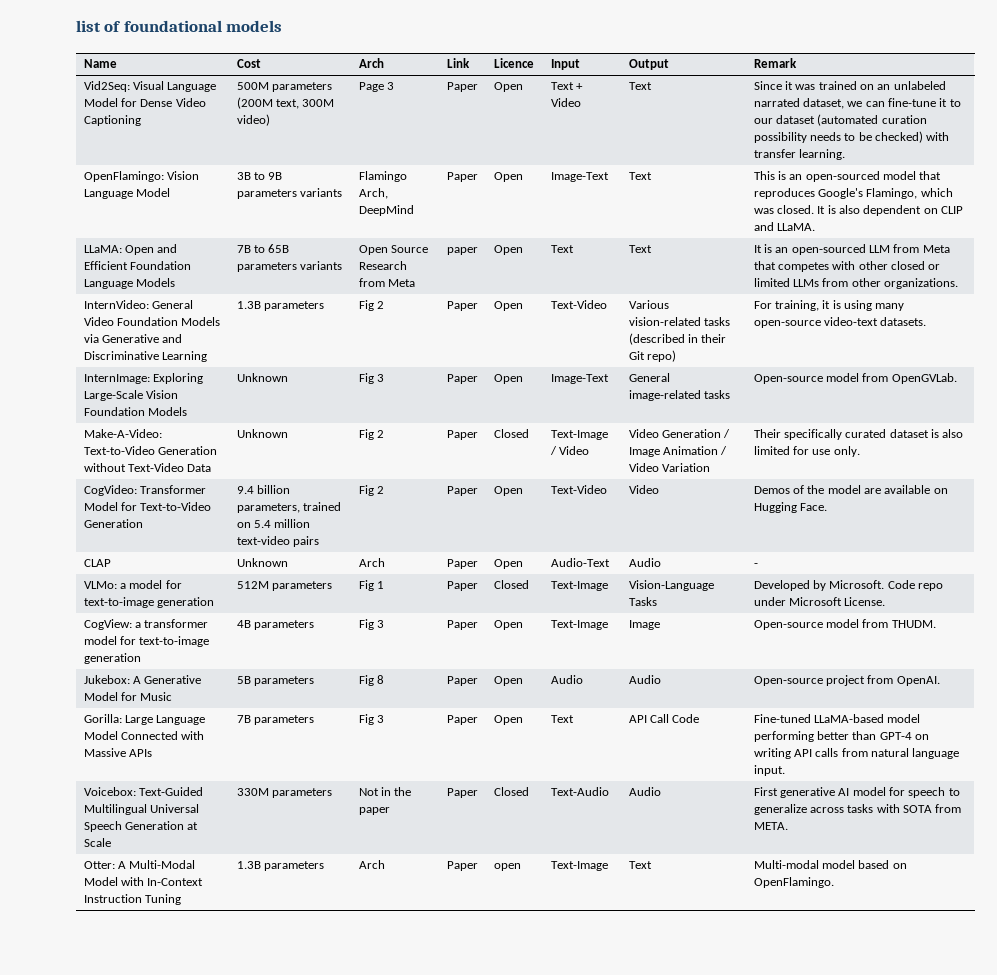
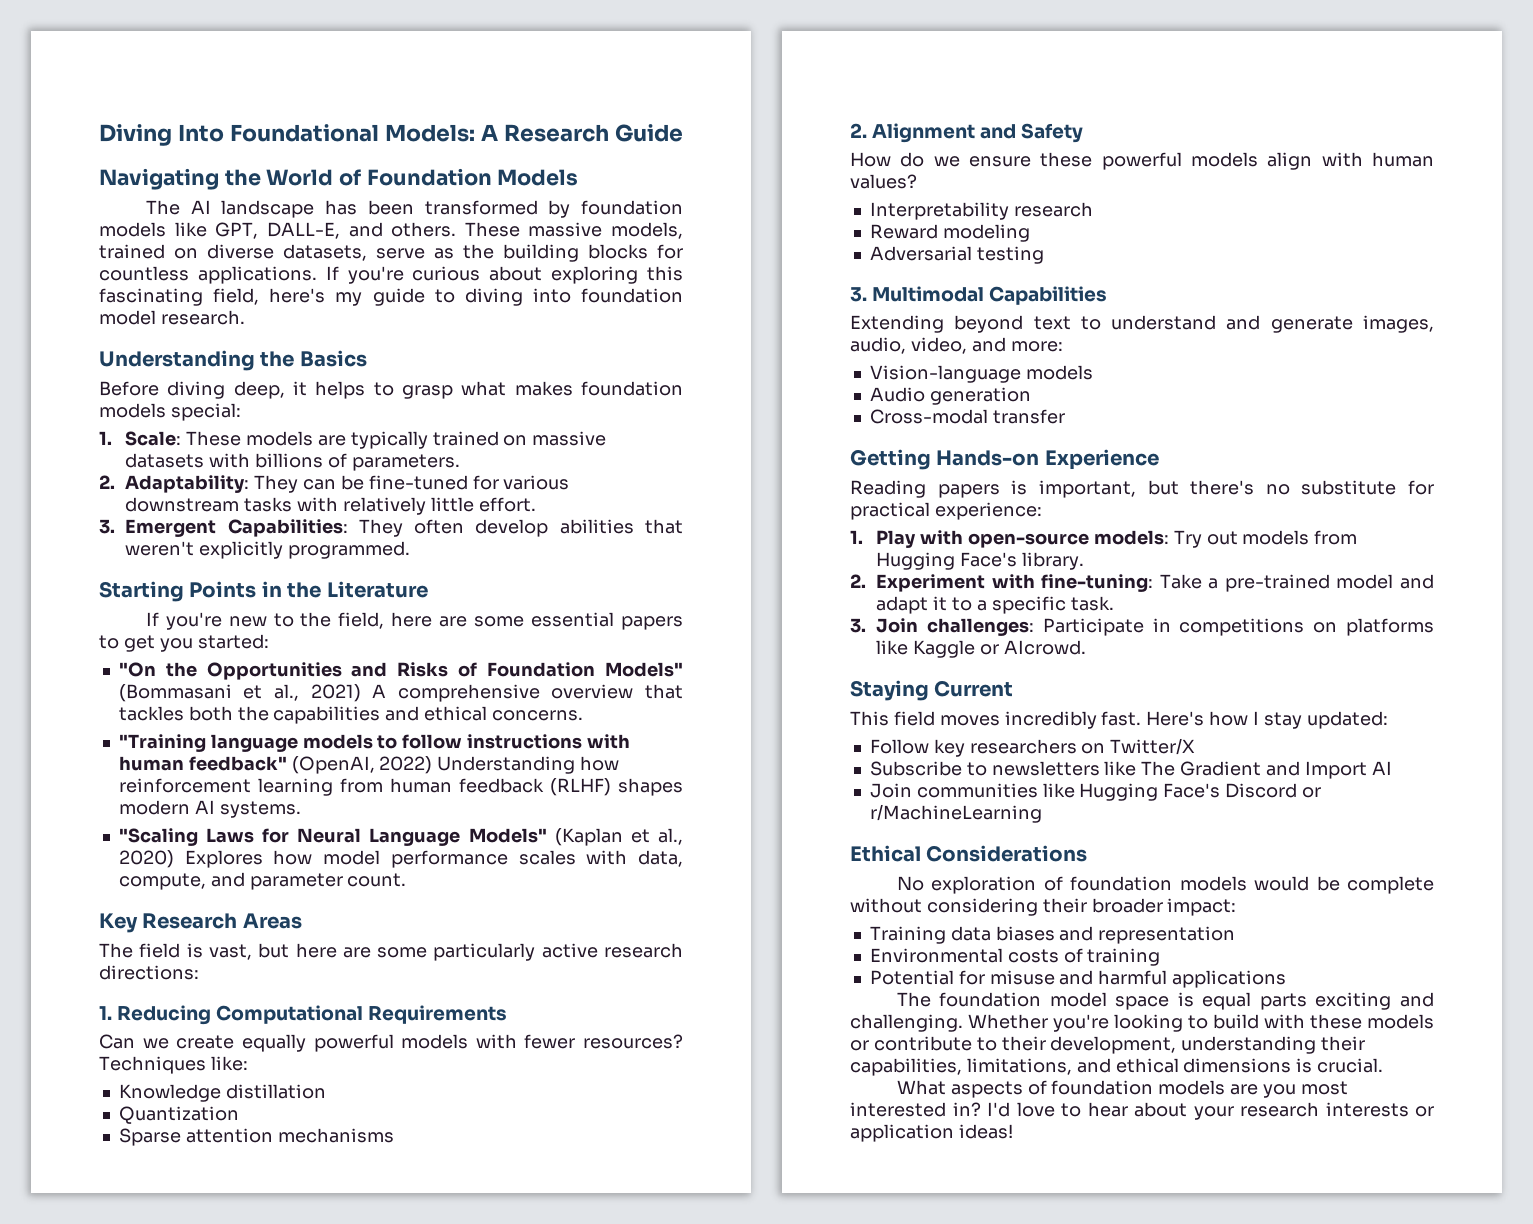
[76,20,283,32] [83,59,117,68] [236,59,261,68] [358,58,384,68] [446,58,470,68] [493,58,534,68] [550,59,580,70] [628,59,669,70] [753,58,797,68] [83,81,217,92] [83,98,206,107] [83,115,141,126] [236,82,332,92] [236,97,335,109] [236,114,270,126] [358,82,394,92] [446,82,478,92] [493,82,523,92] [550,82,583,90] [550,98,581,107] [628,82,652,90] [753,81,946,90] [753,98,961,109] [753,114,927,126] [753,131,950,143] [753,149,845,160] [83,171,199,182] [83,188,170,199] [236,172,283,180] [236,188,342,199] [358,171,407,182] [358,188,388,199] [358,205,414,216] [446,172,478,182] [493,172,523,182] [550,172,609,182] [628,172,652,180] [753,171,942,182] [753,188,953,199] [753,205,964,216] [753,222,815,231] [83,244,178,255] [83,261,191,270] [83,278,175,289] [236,244,290,253] [236,261,342,272] [358,245,428,255] [358,261,407,270] [358,278,415,287] [446,247,478,255] [493,245,523,255] [550,245,574,253] [628,245,652,253] [753,244,950,255] [753,261,941,272] [753,278,959,289] [83,300,193,309] [83,317,221,326] [83,334,183,343] [83,351,207,362] [236,301,324,311] [358,300,384,311] [446,301,478,311] [493,301,523,311] [550,300,607,309] [628,300,669,309] [628,317,730,326] [628,333,727,345] [628,350,676,362] [753,300,905,311] [753,317,927,328] [83,373,203,384] [83,390,178,401] [83,407,187,416] [236,373,288,382] [358,373,384,384] [446,374,478,384] [493,374,523,384] [550,374,609,384] [628,373,670,382] [628,390,730,401] [753,373,957,384] [83,429,162,438] [83,446,217,455] [83,463,212,472] [236,429,288,438] [358,429,384,440] [446,430,478,440] [493,429,529,438] [550,430,608,440] [549,446,589,455] [628,429,731,438] [628,446,728,457] [628,463,710,472] [753,429,964,440] [753,446,860,457] [83,485,206,496] [83,502,212,511] [83,519,143,528] [236,485,290,494] [236,502,341,513] [236,519,311,528] [236,536,319,547] [358,485,384,496] [446,486,478,496] [493,486,523,496] [550,485,607,494] [628,485,659,494] [753,485,948,494] [753,502,827,513] [83,559,111,567] [236,558,288,567] [358,558,385,567] [446,559,478,569] [493,559,523,569] [550,558,610,567] [628,558,661,567] [753,563,758,567] [83,580,182,589] [83,597,214,608] [236,581,332,591] [358,580,384,591] [446,581,478,591] [493,580,529,589] [550,581,608,591] [628,580,714,591] [628,597,657,606] [753,580,944,591] [753,597,886,606] [83,619,209,630] [83,636,210,647] [83,653,141,664] [236,620,314,630] [358,619,384,630] [446,620,478,630] [493,620,523,630] [550,620,608,630] [628,620,660,630] [753,619,936,630] [83,675,202,684] [83,692,173,701] [236,676,314,686] [358,675,384,686] [446,676,478,686] [493,676,523,686] [550,675,583,684] [628,675,661,684] [753,675,940,686] [83,714,206,725] [83,731,205,740] [83,748,152,757] [236,715,314,725] [358,714,384,725] [446,715,478,725] [493,715,523,725] [550,715,574,723] [628,714,700,723] [753,714,921,723] [753,731,930,742] [753,748,960,759] [753,765,785,776] [83,787,203,796] [83,804,199,815] [83,821,199,832] [83,838,111,847] [236,788,332,798] [358,787,412,796] [358,807,390,815] [446,788,478,798] [493,787,529,796] [550,787,609,796] [628,787,661,796] [753,787,960,798] [753,804,962,815] [753,822,788,830] [83,860,196,869] [83,877,204,886] [83,894,181,905] [236,861,324,871] [358,860,385,869] [446,861,478,871] [493,863,521,871] [550,861,608,871] [628,861,652,869] [753,860,907,869] [753,877,834,888] list of foundational models // Name | Cost | Arch | Link | Licence | Input | Output | Remark // Vid2Seq: Visual Language Model for Dense Video Captioning | 500M parameters (200M text, 300M video) | Page 3 | Paper | Open | Text + Video | Text | Since it was trained on an unlabeled narrated dataset, we can fine-tune it to our dataset (automated curation possibility needs to be checked) with transfer learning. // OpenFlamingo: Vision Language Model | 3B to 9B parameters variants | Flamingo Arch, DeepMind | Paper | Open | Image-Text | Text | This is an open-sourced model that reproduces Google's Flamingo, which was closed. It is also dependent on CLIP and LLaMA. // LLaMA: Open and Efficient Foundation Language Models | 7B to 65B parameters variants | Open Source Research from Meta | paper | Open | Text | Text | It is an open-sourced LLM from Meta that competes with other closed or limited LLMs from other organizations. // InternVideo: General Video Foundation Models via Generative and Discriminative Learning | 1.3B parameters | Fig 2 | Paper | Open | Text-Video | Various vision-related tasks (described in their Git repo) | For training, it is using many open-source video-text datasets. // InternImage: Exploring Large-Scale Vision Foundation Models | Unknown | Fig 3 | Paper | Open | Image-Text | General image-related tasks | Open-source model from OpenGVLab. // Make-A-Video: Text-to-Video Generation without Text-Video Data | Unknown | Fig 2 | Paper | Closed | Text-Image / Video | Video Generation / Image Animation / Video Variation | Their specifically curated dataset is also limited for use only. // CogVideo: Transformer Model for Text-to-Video Generation | 9.4 billion parameters, trained on 5.4 million text-video pairs | Fig 2 | Paper | Open | Text-Video | Video | Demos of the model are available on Hugging Face. // CLAP | Unknown | Arch | Paper | Open | Audio-Text | Audio | - // VLMo: a model for text-to-image generation | 512M parameters | Fig 1 | Paper | Closed | Text-Image | Vision-Language Tasks | Developed by Microsoft. Code repo under Microsoft License. // CogView: a transformer model for text-to-image generation | 4B parameters | Fig 3 | Paper | Open | Text-Image | Image | Open-source model from THUDM. // Jukebox: A Generative Model for Music | 5B parameters | Fig 8 | Paper | Open | Audio | Audio | Open-source project from OpenAI. // Gorilla: Large Language Model Connected with Massive APIs | 7B parameters | Fig 3 | Paper | Open | Text | API Call Code | Fine-tuned LLaMA-based model performing better than GPT-4 on writing API calls from natural language input. // Voicebox: Text-Guided Multilingual Universal Speech Generation at Scale | 330M parameters | Not in the paper | Paper | Closed | Text-Audio | Audio | First generative AI model for speech to generalize across tasks with SOTA from META. // Otter: A Multi-Modal Model with In-Context Instruction Tuning | 1.3B parameters | Arch | Paper | open | Text-Image | Text | Multi-modal model based on OpenFlamingo. -> [99,124,683,146] [99,168,579,190] [145,200,684,218] [99,222,683,239] [99,244,683,262] [99,266,683,284] [99,288,683,306] [99,310,245,325] [99,350,367,371] [99,381,683,399] [99,403,241,421] [99,431,607,449] [125,453,460,471] [99,475,570,493] [125,497,536,515] [99,519,683,537] [125,541,410,559] [99,581,428,602] [145,612,683,630] [99,634,269,652] [118,662,684,680] [118,684,684,702] [118,706,583,724] [118,734,630,752] [118,756,620,774] [118,778,684,796] [118,800,301,818] [118,828,683,846] [118,850,683,868] [118,872,407,890] [99,913,302,933] [99,943,683,961] [99,965,199,980] [99,1005,508,1025] [99,1034,683,1052] [99,1056,248,1074] [118,1084,326,1102] [118,1106,239,1124] [118,1128,394,1146] [850,123,1084,143] [850,152,1434,170] [850,174,917,189] [869,202,1093,220] [869,224,1030,242] [869,246,1044,264] [850,286,1108,305] [850,315,1434,333] [850,337,1063,354] [869,365,1093,383] [869,387,1031,405] [869,409,1065,424] [850,449,1159,470] [850,480,1434,498] [850,502,1042,520] [850,530,1358,548] [876,552,1084,570] [850,574,1434,592] [876,596,1114,614] [850,618,1434,636] [876,640,1086,658] [850,680,1014,701] [850,711,1388,729] [869,738,1196,757] [869,761,1392,779] [869,783,1321,801] [869,804,1042,823] [850,845,1088,862] [896,876,1434,894] [850,898,1237,916] [869,926,1236,944] [869,948,1161,966] [869,970,1287,988] [896,992,1434,1010] [850,1014,1434,1032] [850,1036,1366,1054] [850,1058,1384,1076] [896,1080,1348,1098] [850,1102,1434,1120] [850,1124,1013,1142] Diving Into Foundational Models: A Research Guide // Navigating the World of Foundation Models // The AI landscape has been transformed by foundation models like GPT, DALL-E, and others. These massive models, trained on diverse datasets, serve as the building blocks for countless applications. If you're curious about exploring this fascinating field, here's my guide to diving into foundation model research. // Understanding the Basics // Before diving deep, it helps to grasp what makes foundation models special: // 1. Scale: These models are typically trained on massive datasets with billions of parameters. // 2. Adaptability: They can be fine-tuned for various downstream tasks with relatively little effort. // 3. Emergent Capabilities: They often develop abilities that weren't explicitly programmed. // Starting Points in the Literature // If you're new to the field, here are some essential papers to get you started: // "On the Opportunities and Risks of Foundation Models" (Bommasani et al., 2021) A comprehensive overview that tackles both the capabilities and ethical concerns. // "Training language models to follow instructions with human feedback" (OpenAI, 2022) Understanding how reinforcement learning from human feedback (RLHF) shapes modern AI systems. // "Scaling Laws for Neural Language Models" (Kaplan et al., 2020) Explores how model performance scales with data, compute, and parameter count. // Key Research Areas // The field is vast, but here are some particularly active research directions: // 1. Reducing Computational Requirements // Can we create equally powerful models with fewer resources? Techniques like: // Knowledge distillation // Quantization // Sparse attention mechanisms // 2. Alignment and Safety // How do we ensure these powerful models align with human values? // Interpretability research // Reward modeling // Adversarial testing // 3. Multimodal Capabilities // Extending beyond text to understand and generate images, audio, video, and more: // Vision-language models // Audio generation // Cross-modal transfer // Getting Hands-on Experience // Reading papers is important, but there's no substitute for practical experience: // 1. Play with open-source models: Try out models from Hugging Face's library. // 2. Experiment with fine-tuning: Take a pre-trained model and adapt it to a specific task. // 3. Join challenges: Participate in competitions on platforms like Kaggle or AIcrowd. // Staying Current // This field moves incredibly fast. Here's how I stay updated: // Follow key researchers on Twitter/X // Subscribe to newsletters like The Gradient and Import AI // Join communities like Hugging Face's Discord or r/MachineLearning // Ethical Considerations // No exploration of foundation models would be complete without considering their broader impact: // Training data biases and representation // Environmental costs of training // Potential for misuse and harmful applications // The foundation model space is equal parts exciting and challenging. Whether you're looking to build with these models or contribute to their development, understanding their capabilities, limitations, and ethical dimensions is crucial. // What aspects of foundation models are you most interested in? I'd love to hear about your research interests or application ideas!

